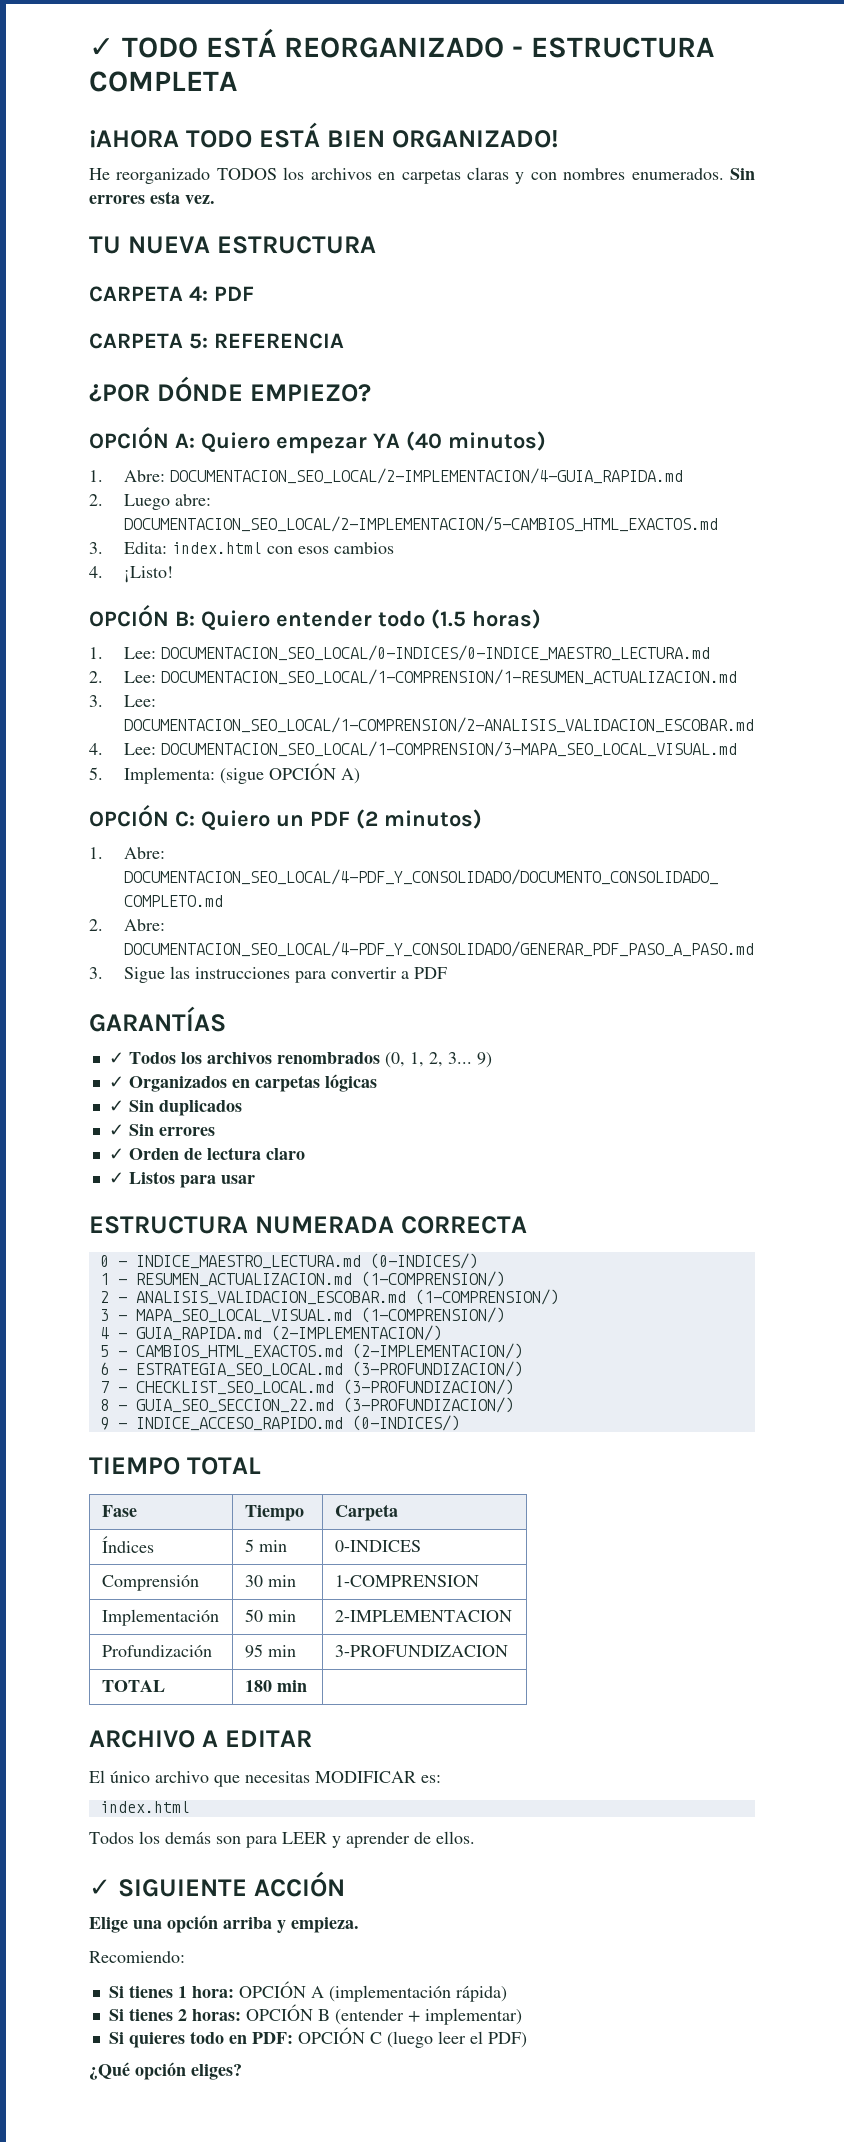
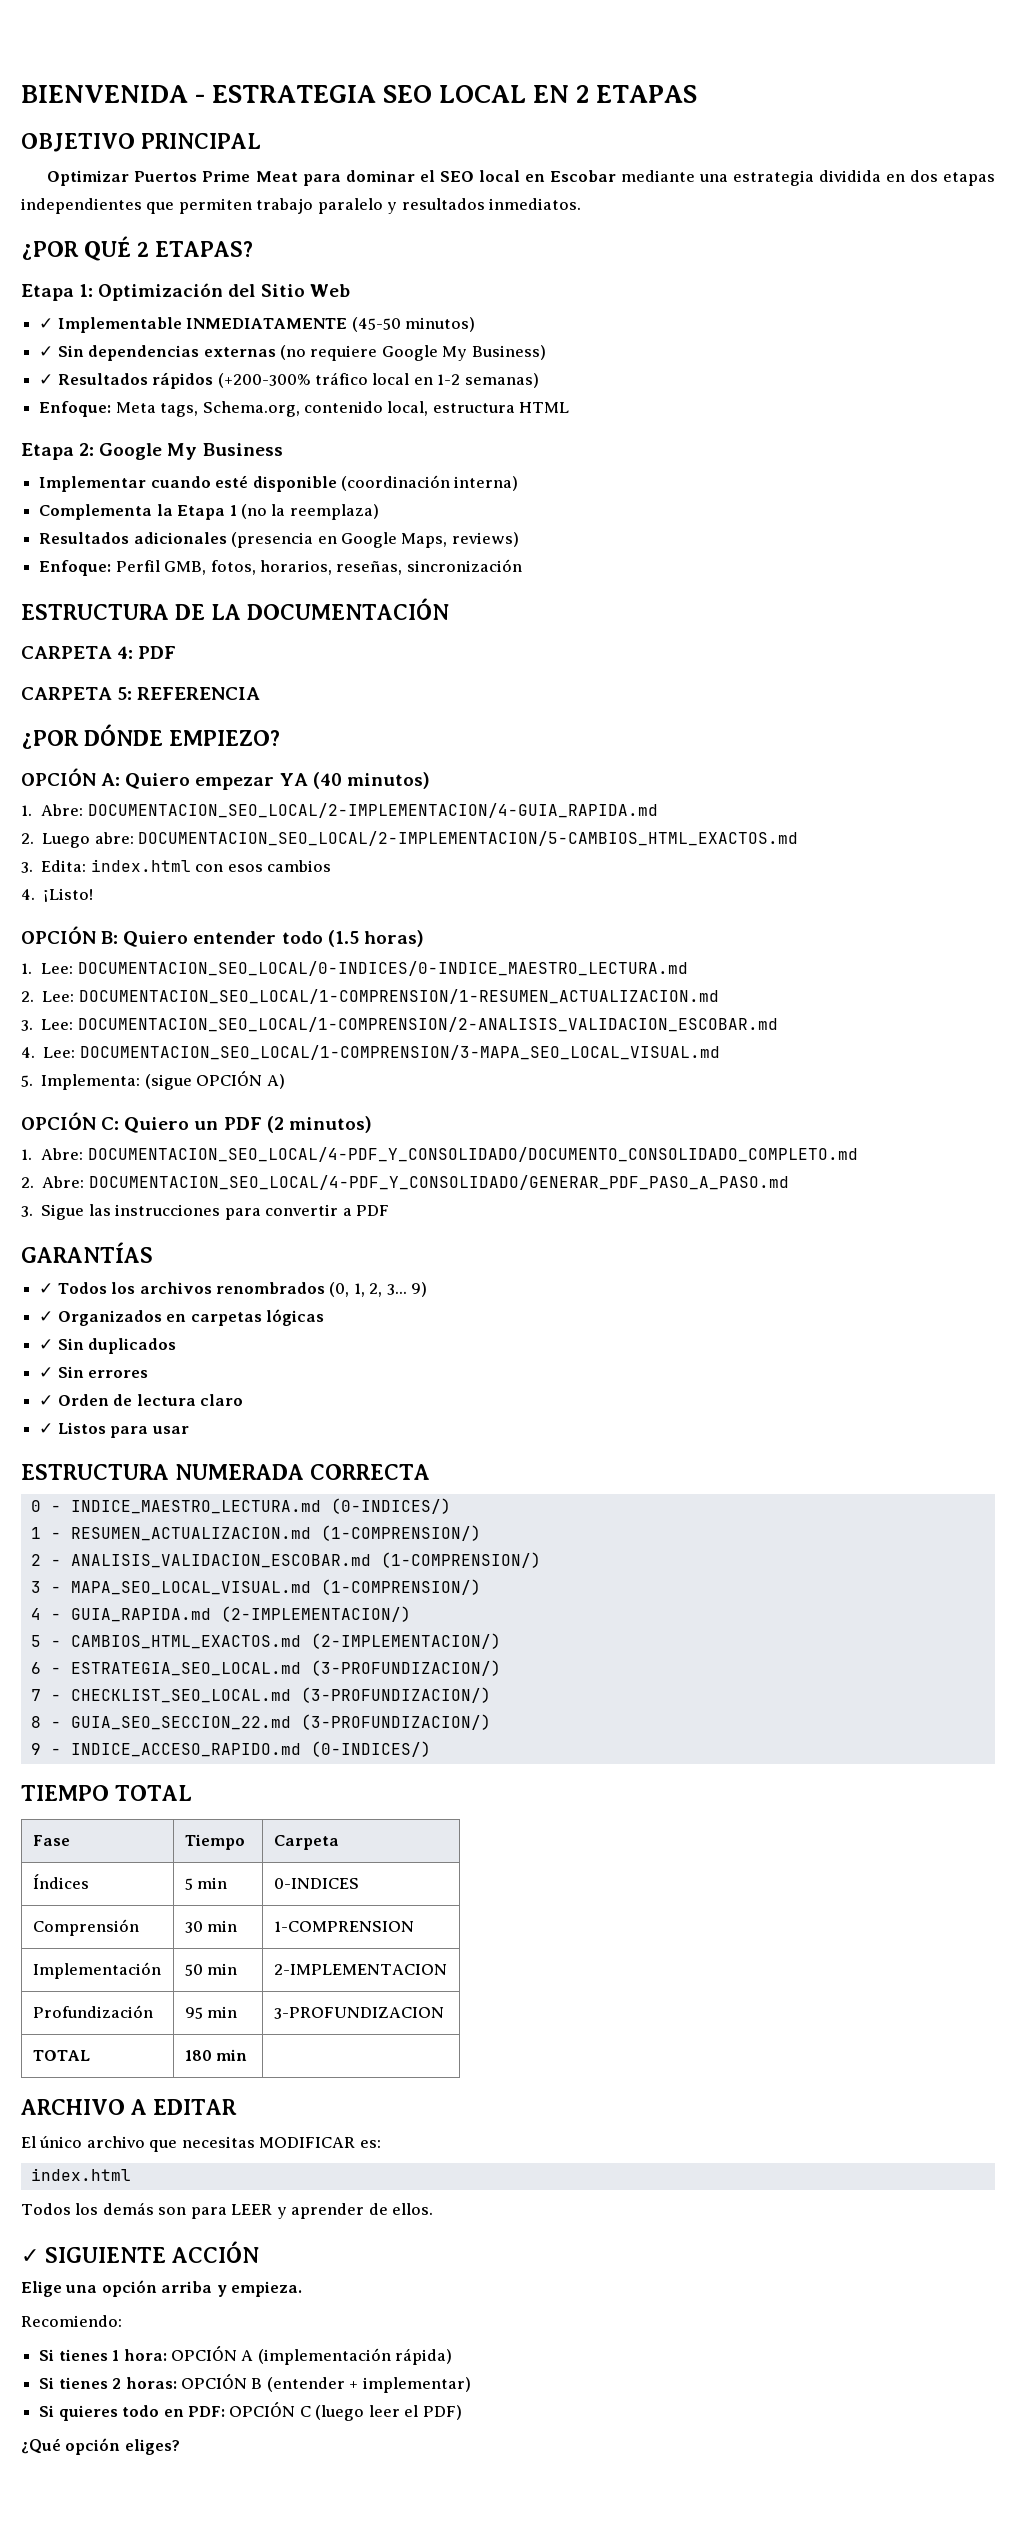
[89,28,714,58] [89,71,237,92] [89,122,558,148] [89,167,755,184] [89,191,215,204] [89,236,376,254] ✓ TODO ESTÁ REORGANIZADO - ESTRUCTURA COMPLETA // ¡AHORA TODO ESTÁ BIEN ORGANIZADO! // He reorganizado TODOS los archivos en carpetas claras y con nombres enumerados. Sin errores esta vez. // TU NUEVA ESTRUCTURA -> [21,85,698,103] [21,133,261,152] [47,170,996,186] [21,198,582,214] [21,236,253,261] [21,283,350,301] [39,317,475,333] [39,345,546,361] [39,372,539,389] [39,401,570,417] [21,443,283,460] [39,475,519,492] [39,504,379,520] [39,532,519,548] [39,559,522,576] [21,598,449,620] BIENVENIDA - ESTRATEGIA SEO LOCAL EN 2 ETAPAS // OBJETIVO PRINCIPAL // Optimizar Puertos Prime Meat para dominar el SEO local en Escobar mediante una estrategia dividida en dos etapas independientes que permiten trabajo paralelo y resultados inmediatos. // ¿POR QUÉ 2 ETAPAS? // Etapa 1: Optimización del Sitio Web // ✓ Implementable INMEDIATAMENTE (45-50 minutos) // ✓ Sin dependencias externas (no requiere Google My Business) // ✓ Resultados rápidos (+200-300% tráfico local en 1-2 semanas) // Enfoque: Meta tags, Schema.org, contenido local, estructura HTML // Etapa 2: Google My Business // Implementar cuando esté disponible (coordinación interna) // Complementa la Etapa 1 (no la reemplaza) // Resultados adicionales (presencia en Google Maps, reviews) // Enfoque: Perfil GMB, fotos, horarios, reseñas, sincronización // ESTRUCTURA DE LA DOCUMENTACIÓN

